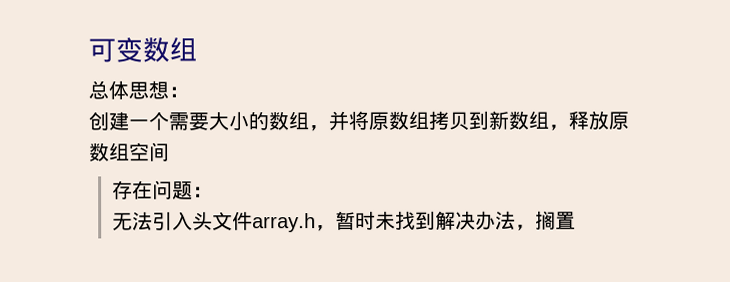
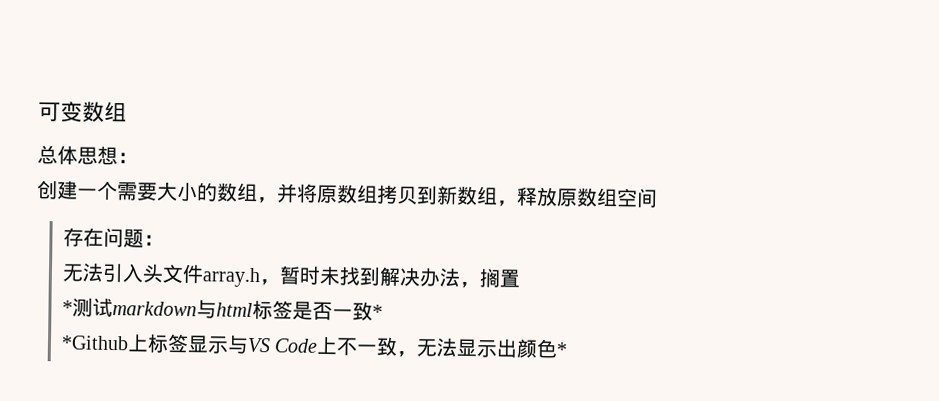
(576, 220) none -> [61,297,383,321] [60,333,569,359] // *测试markdown与html标签是否一致* // *Github上标签显示与VS Code上不一致，无法显示出颜色*

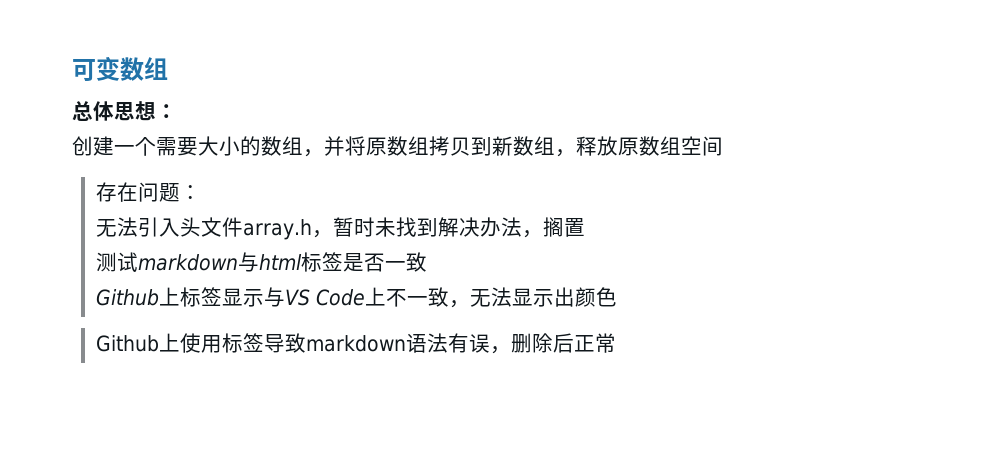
[61,300,73,315] * -> (585, 227) none
[371,304,383,319] [60,335,129,351] * // *Github -> [95,289,159,306] // Github
[556,342,569,357] * -> [95,333,616,354] // Github上使用标签导致markdown语法有误，删除后正常

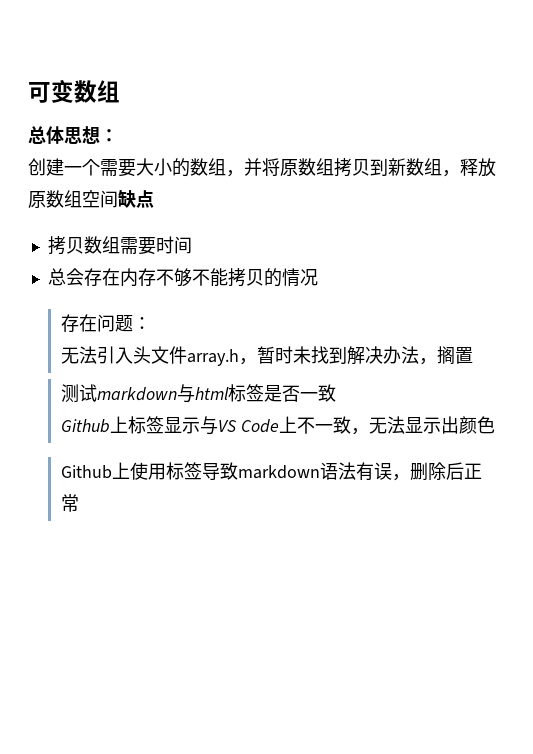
(723, 146) none -> [118,190,154,208] [47,236,192,255] [47,268,318,287] 缺点 // 拷贝数组需要时间 // 总会存在内存不够不能拷贝的情况

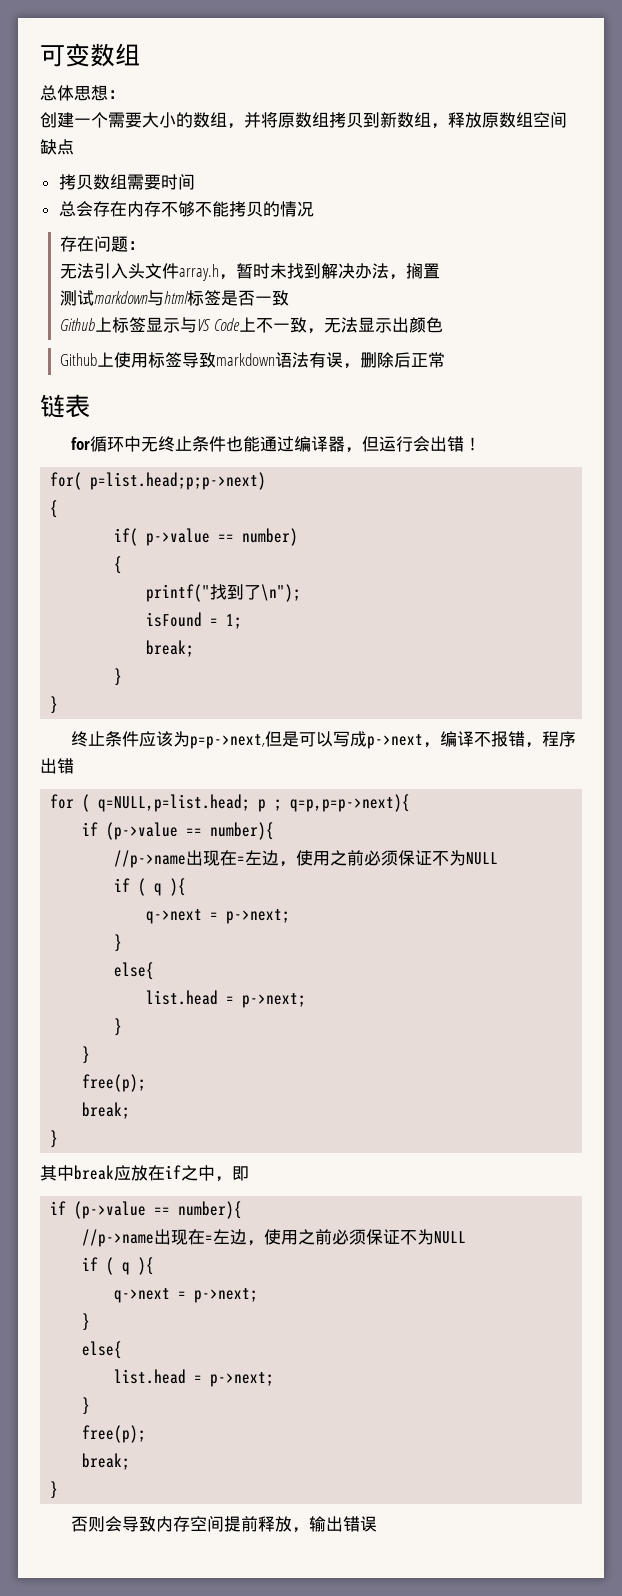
(80, 503) none -> [40,394,90,418] [71,436,482,453] [50,472,267,490] [50,500,59,518] [114,528,299,546] [114,556,123,574] [146,584,302,602] [146,612,243,629] [146,640,195,657] [114,668,123,686] [50,696,59,714] [71,731,577,749] [40,758,74,774] [50,794,411,812] [82,822,275,840] [114,850,499,868] [114,878,187,896] [146,909,291,924] [114,934,123,952] [114,962,155,980] [146,990,307,1008] [114,1018,123,1036] [82,1046,91,1064] [82,1074,147,1092] [82,1102,131,1119] [50,1130,59,1148] [40,1165,249,1182] [50,1201,243,1219] [82,1229,467,1247] [82,1257,155,1275] [114,1288,259,1303] [82,1313,91,1331] [82,1341,123,1359] [114,1369,275,1387] [82,1397,91,1415] [82,1425,147,1443] [82,1453,131,1470] [50,1481,59,1499] [71,1516,378,1533] // 链表 // for循环中无终止条件也能通过编译器，但运行会出错！ // for( p=list.head;p;p->next) // { // if( p->value == number) // { // printf("找到了\n"); // isFound = 1; // break; // } // } // 终止条件应该为p=p->next,但是可以写成p->next，编译不报错，程序出错 // for ( q=NULL,p=list.head; p ; q=p,p=p->next){ // if (p->value == number){ // //p->name出现在=左边，使用之前必须保证不为NULL // if ( q ){ // q->next = p->next; // } // else{ // list.head = p->next; // } // } // free(p); // break; // } // 其中break应放在if之中，即 // if (p->value == number){ // //p->name出现在=左边，使用之前必须保证不为NULL // if ( q ){ // q->next = p->next; // } // else{ // list.head = p->next; // } // free(p); // break; // } // 否则会导致内存空间提前释放，输出错误

